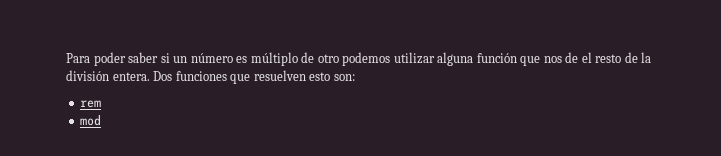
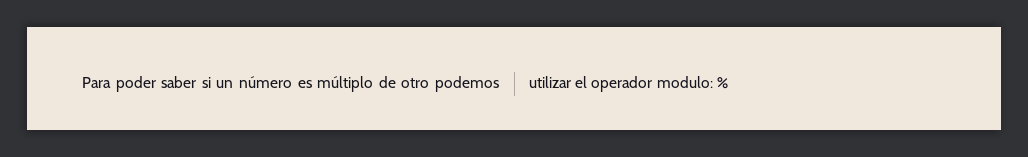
[437,52,652,66] [66,70,355,84] [80,100,102,108] [80,115,102,126] alguna función que nos de el resto de la división entera. Dos funciones que resuelven esto son: // rem // mod -> [575,76,728,92] el operador modulo: %

